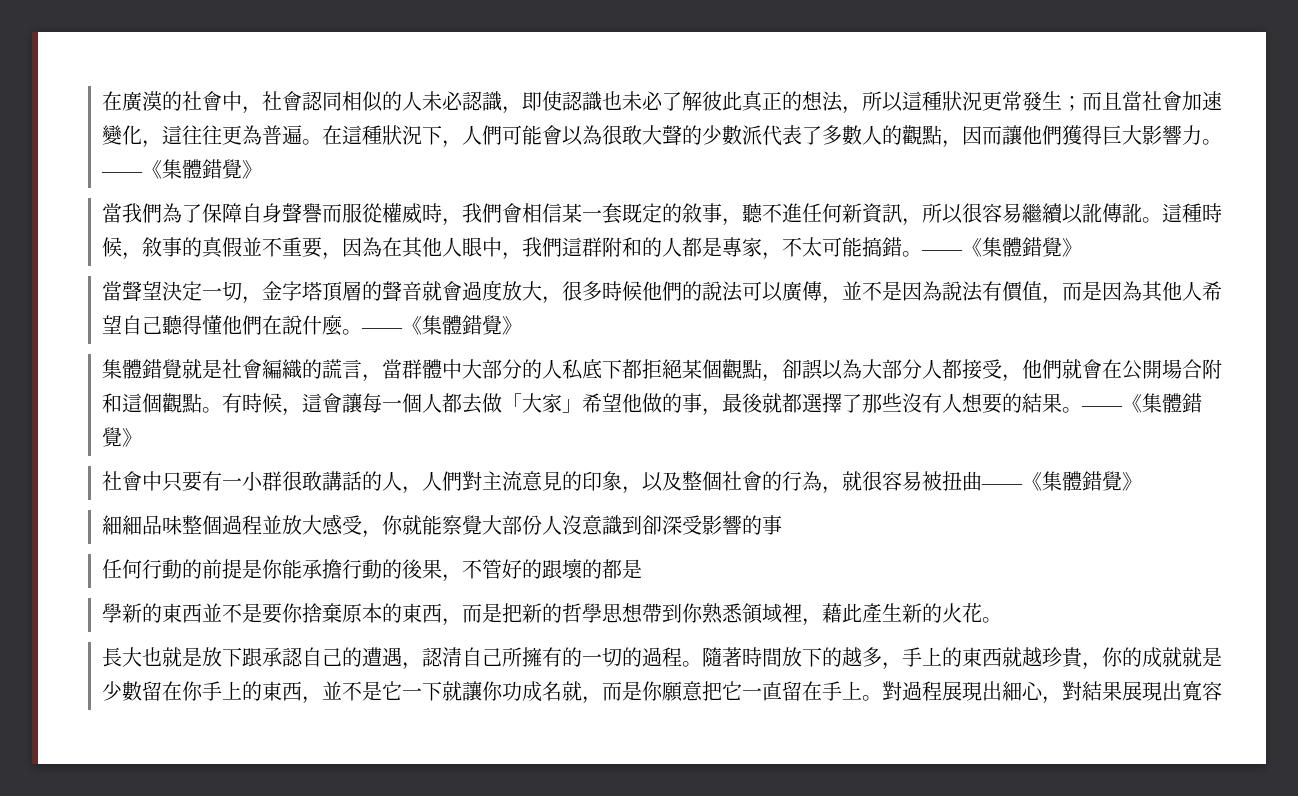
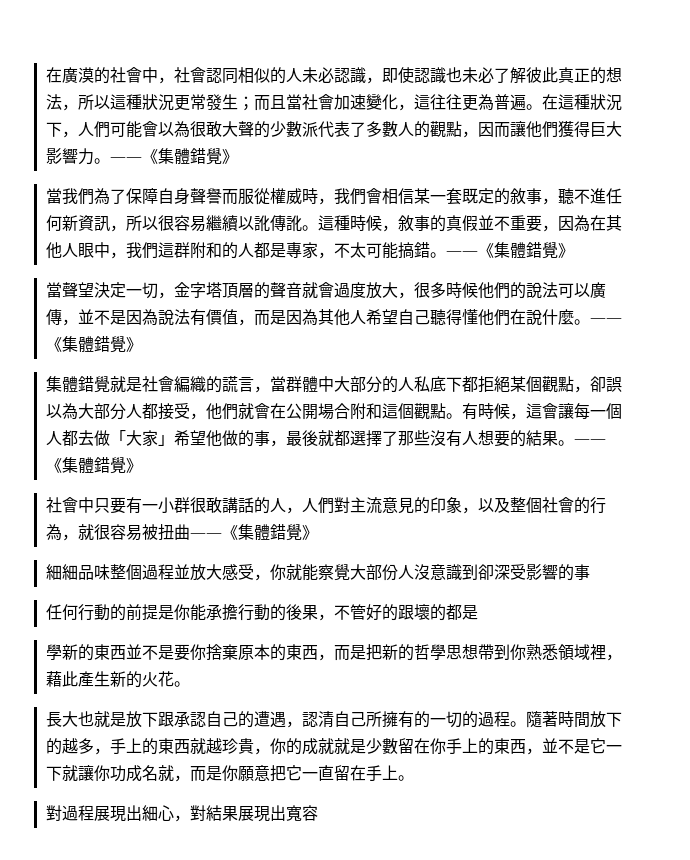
(882, 698) none -> (414, 778) //

